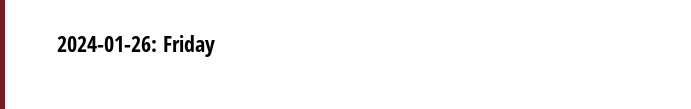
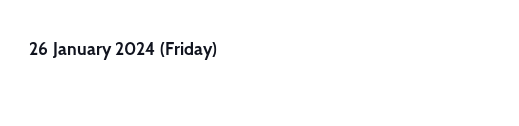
[57,35,215,57] 2024-01-26: Friday -> [29,42,218,60] 26 January 2024 (Friday)

